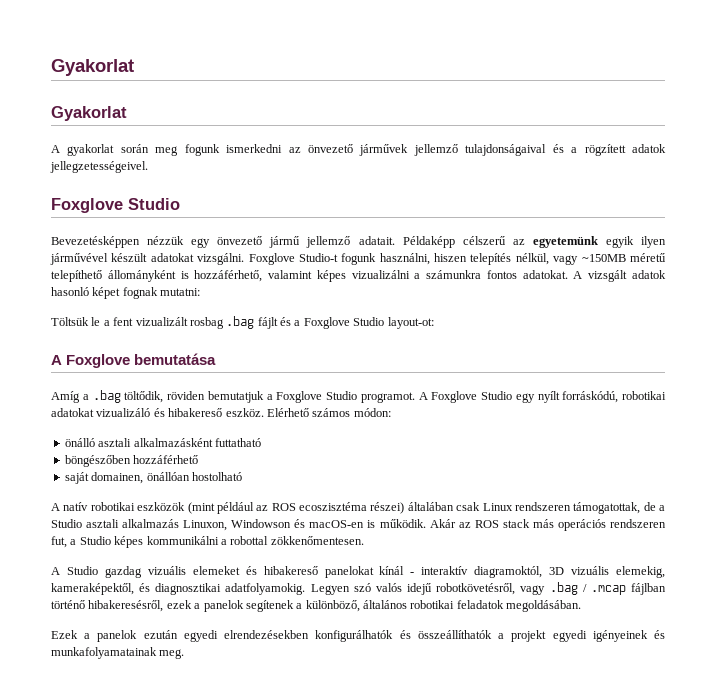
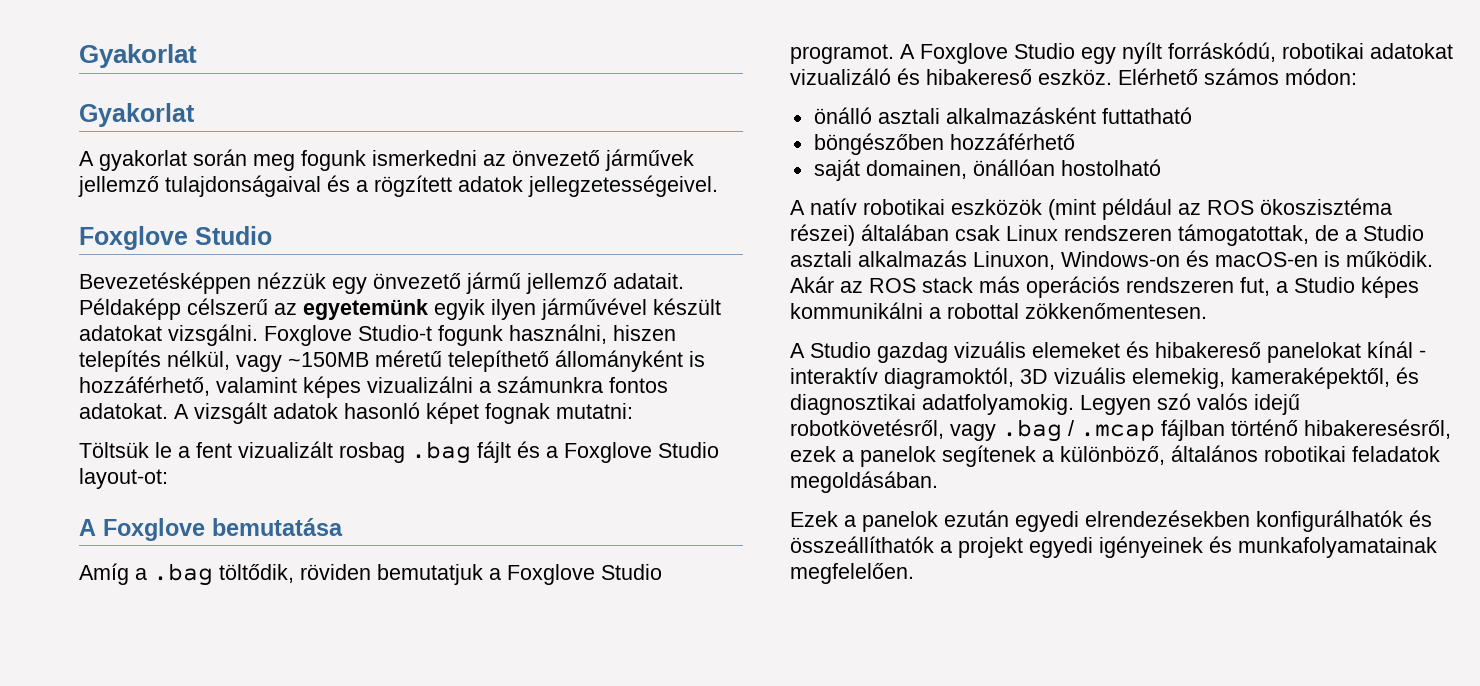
[299,502,367,511] ecoszisztéma -> [1260,198,1392,215] ökoszisztéma
[231,519,292,528] Windowson -> [1061,251,1180,267] Windows-on
[159,649,185,659] meg. -> [790,563,914,584] megfelelően.

